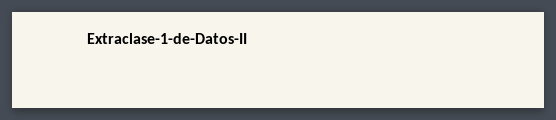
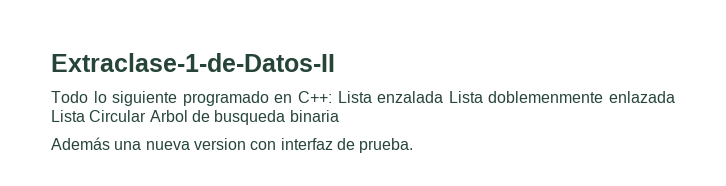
(247, 38) none -> [51,91,676,106] [51,110,339,125] [51,137,414,153] // Todo lo siguiente programado en C++: Lista enzalada Lista doblemenmente enlazada Lista Circular Arbol de busqueda binaria // Además una nueva version con interfaz de prueba.

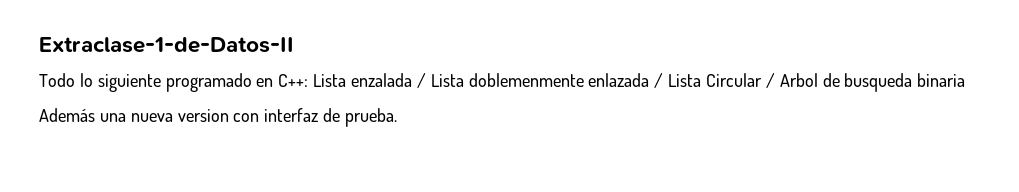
(444, 97) none -> [416,73,426,88] /
(676, 97) none -> [654,73,664,88] /
(147, 116) none -> [765,73,775,88] /

